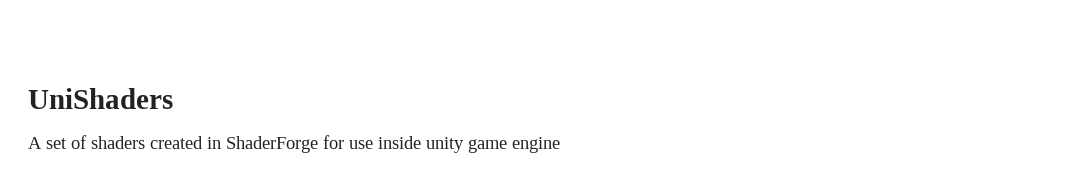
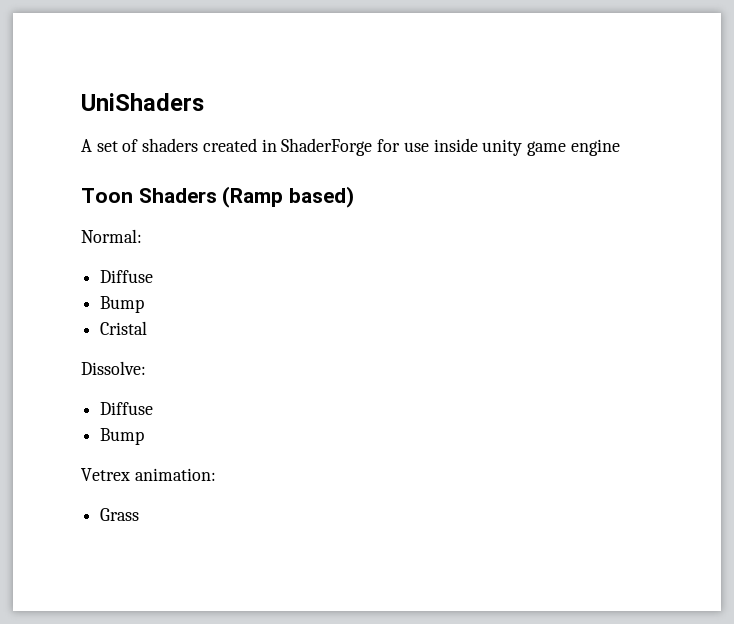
(560, 145) none -> [81,186,355,208] [81,229,142,243] [100,270,154,283] [100,296,145,313] [100,321,148,335] [81,361,146,375] [100,402,154,415] [100,428,145,445] [81,468,216,481] [100,508,140,521] // Toon Shaders (Ramp based) // Normal: // Diffuse // Bump // Cristal // Dissolve: // Diffuse // Bump // Vetrex animation: // Grass

